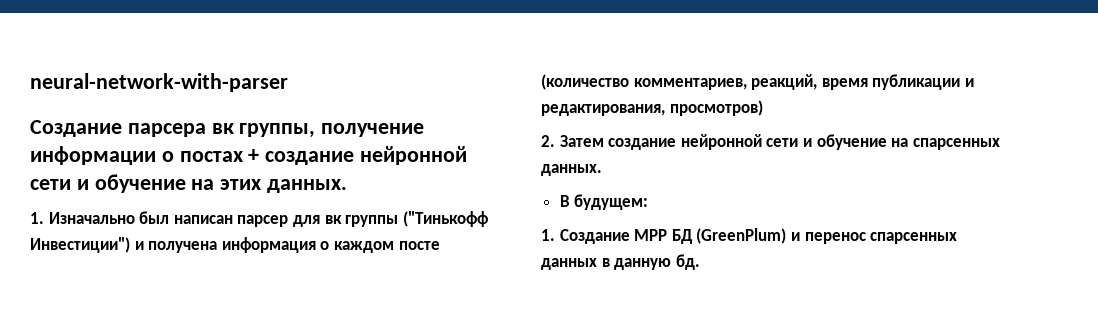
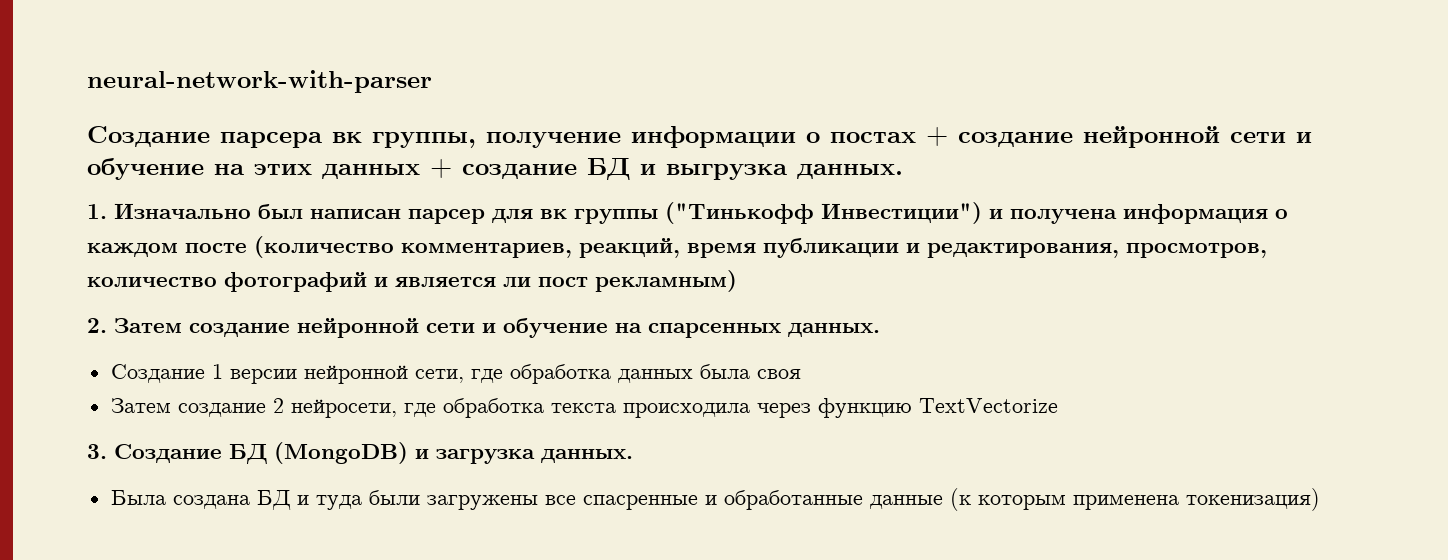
(262, 184) none -> [322,158,787,180] данных + создание БД и выгрузка
[669,100,763,116] просмотров) -> [1126,243,1267,258] [87,270,737,292] просмотров, количество фотографий и является ли пост рекламным)
[559,194,649,210] [541,228,958,244] [541,254,700,270] В будущем: // 1. Создание MPP БД (GreenPlum) и перенос спарсенных данных в данную бд. -> [110,364,801,384] [110,398,1058,418] [87,442,633,464] [110,488,1320,511] Создание 1 версии нейронной сети, где обработка данных была своя // Затем создание 2 нейросети, где обработка текста происходила через функцию TextVectorize // 3. Создание БД (MongoDB) и загрузка данных. // Была создана БД и туда были загружены все спасренные и обработанные данные (к которым применена токенизация)

